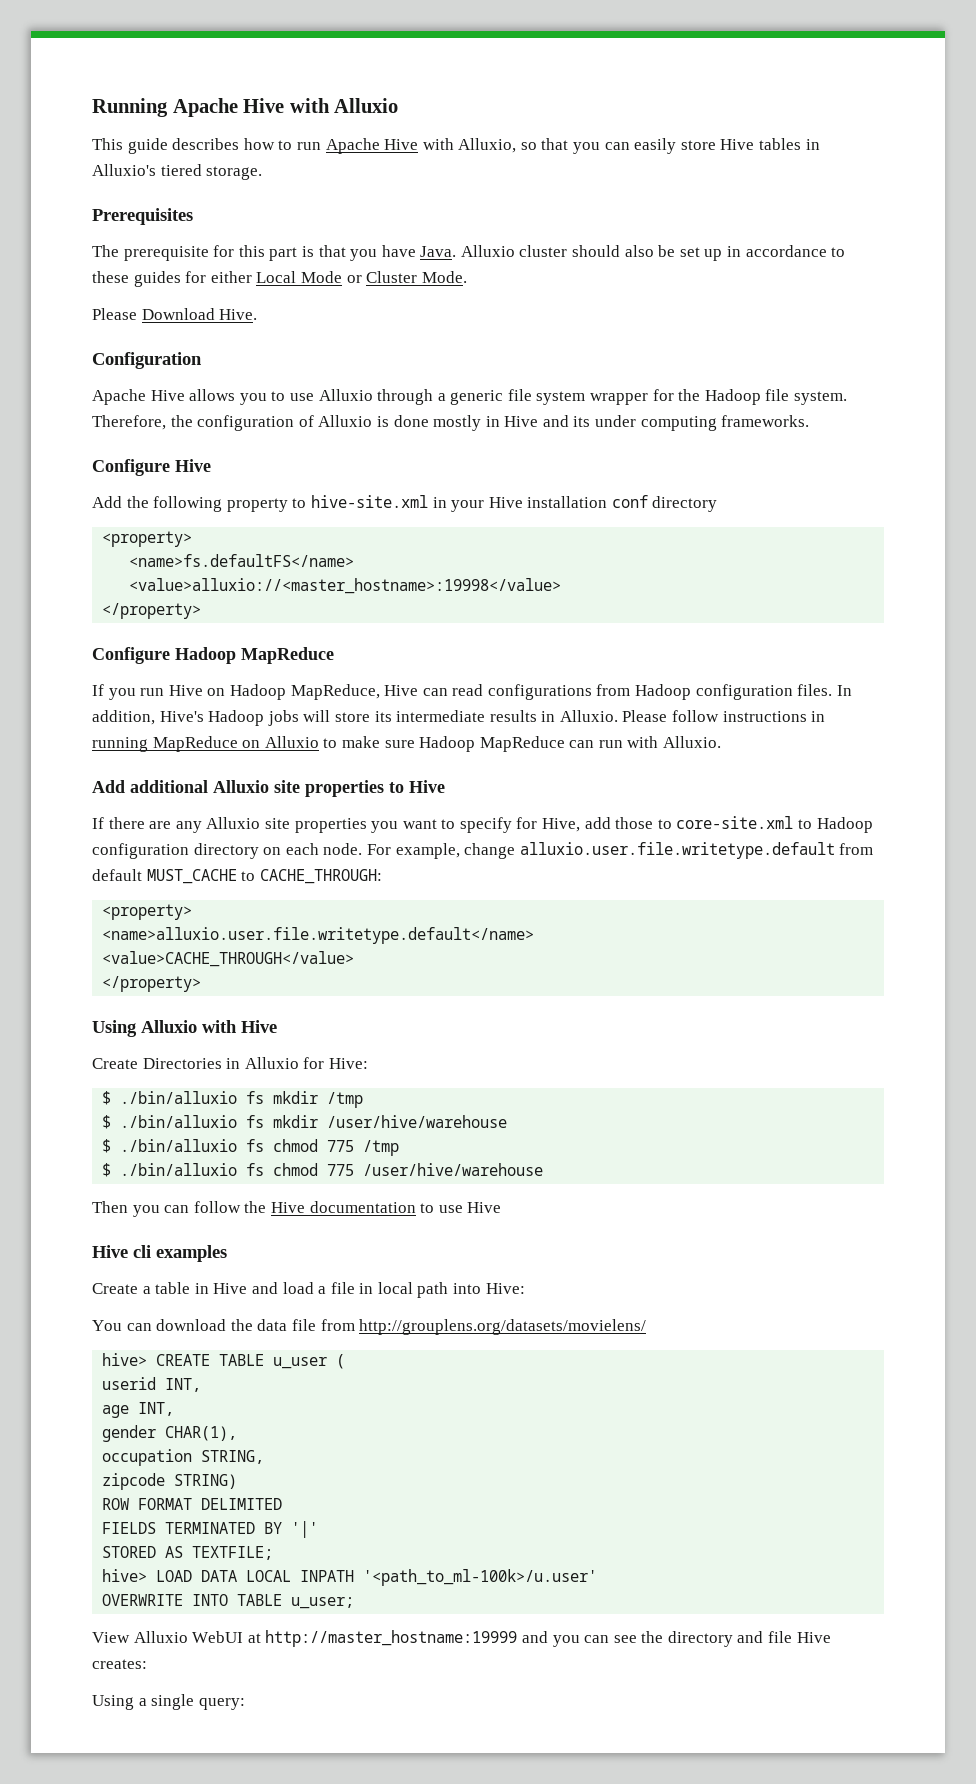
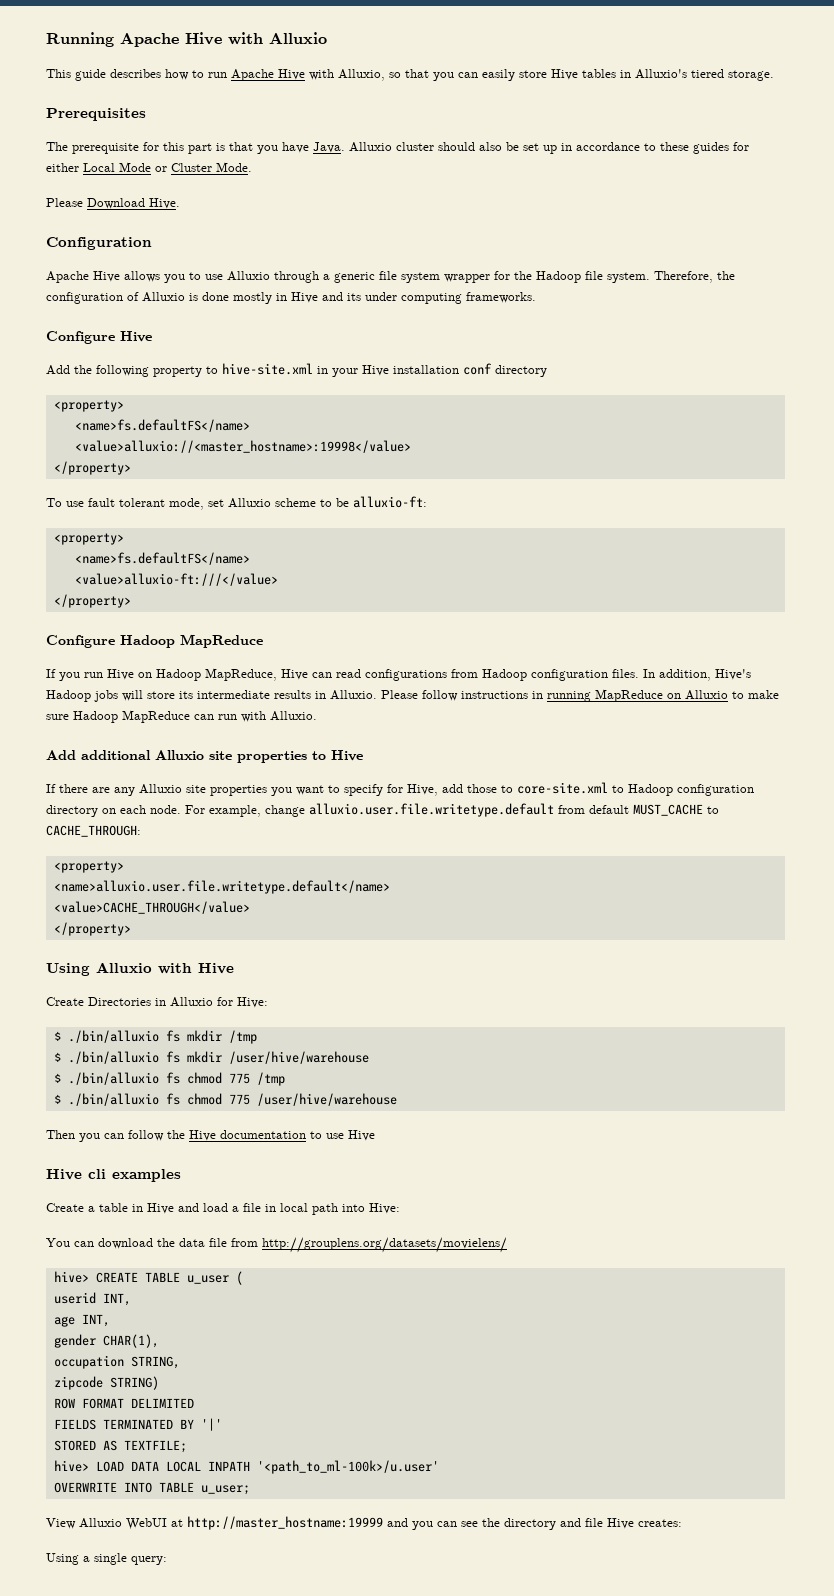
(202, 611) none -> [46,496,427,510] [53,533,124,545] [74,552,250,565] [74,573,278,586] [53,594,131,608] // To use fault tolerant mode, set Alluxio scheme to be alluxio-ft: // <property> // <name>fs.defaultFS</name> // <value>alluxio-ft:///</value> // </property>

